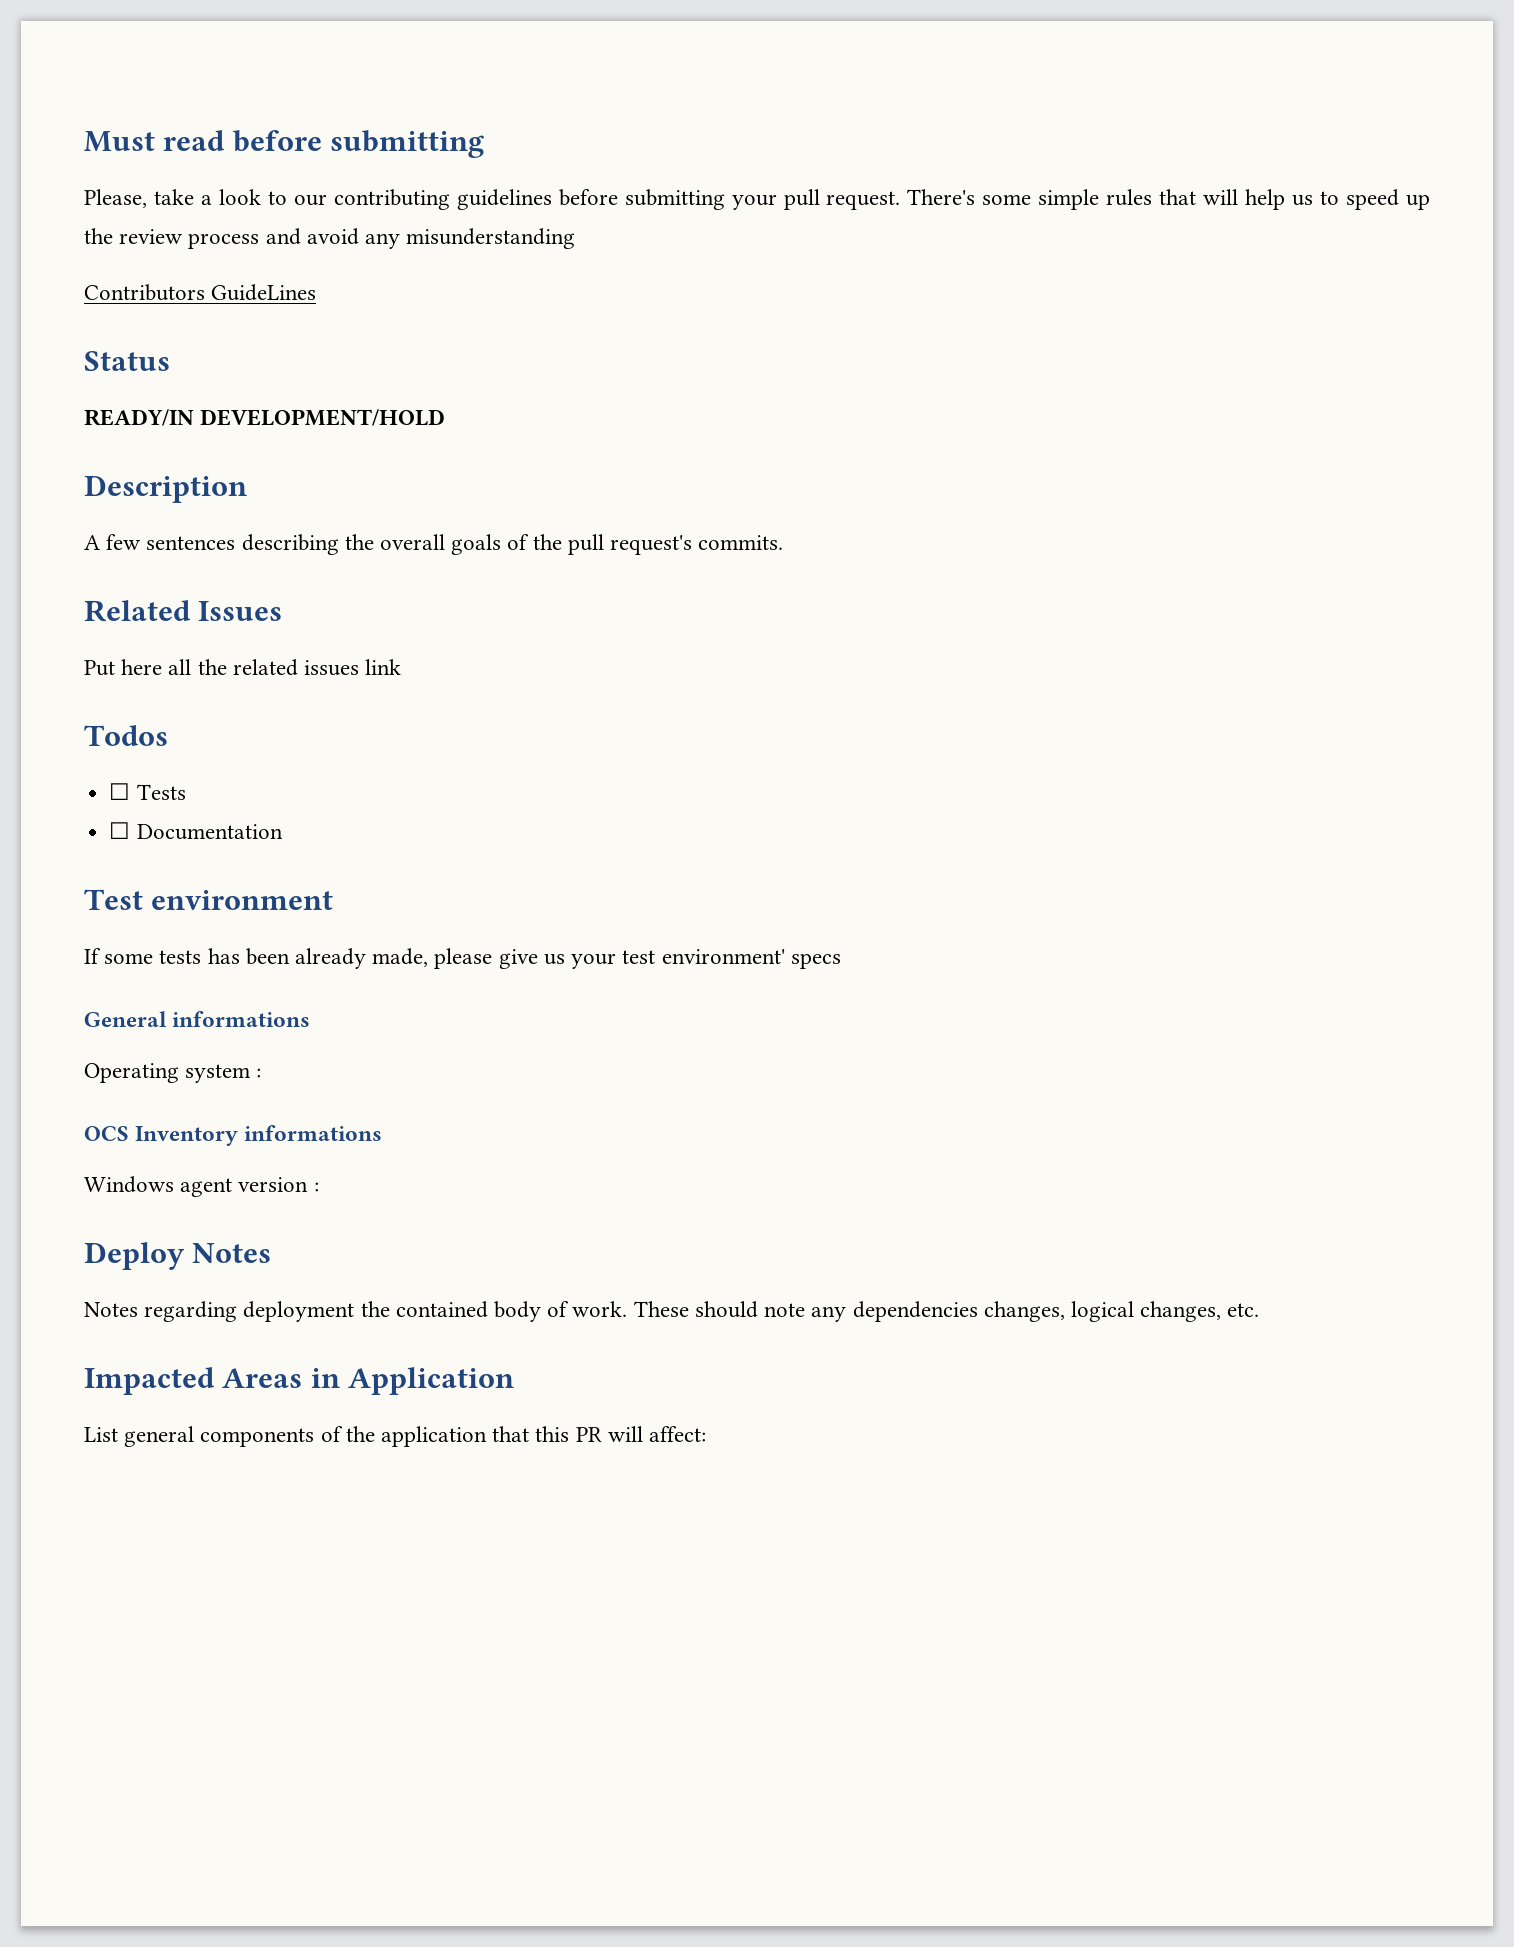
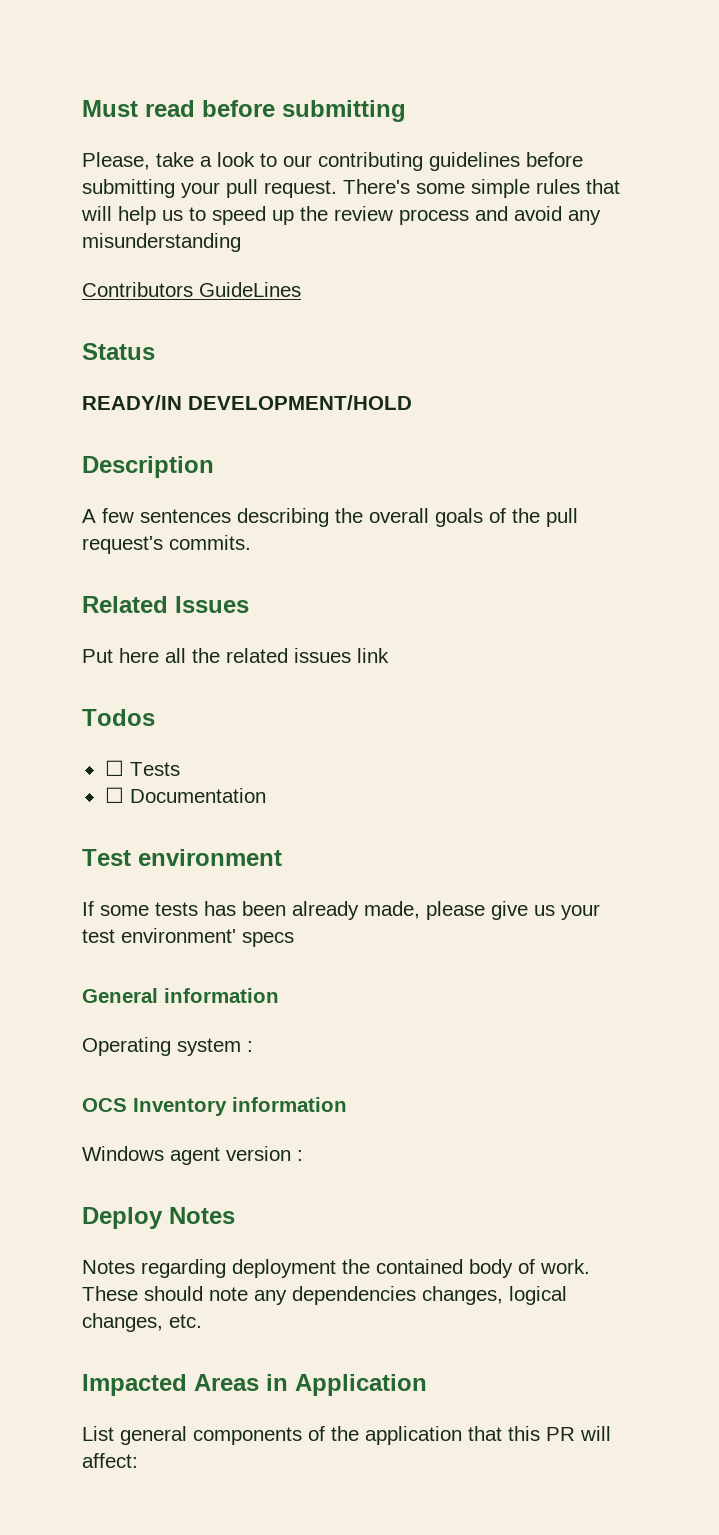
[172,1011,311,1027] informations -> [164,988,279,1003] information
[244,1125,383,1141] informations -> [232,1097,347,1112] information

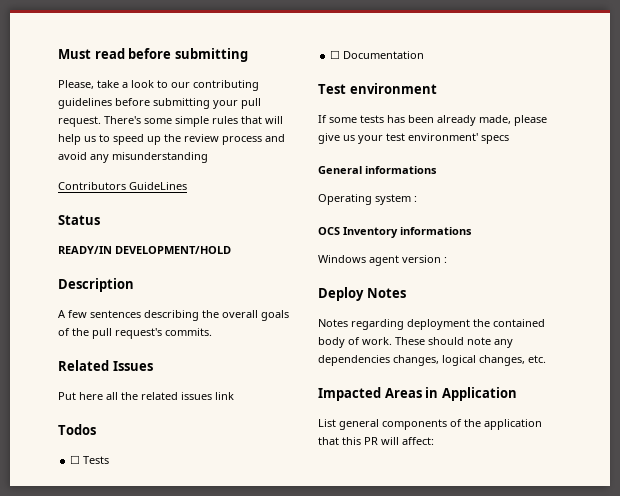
[164,988,279,1003] information -> [365,166,437,174] informations
[232,1097,347,1112] information -> [400,227,472,235] informations

